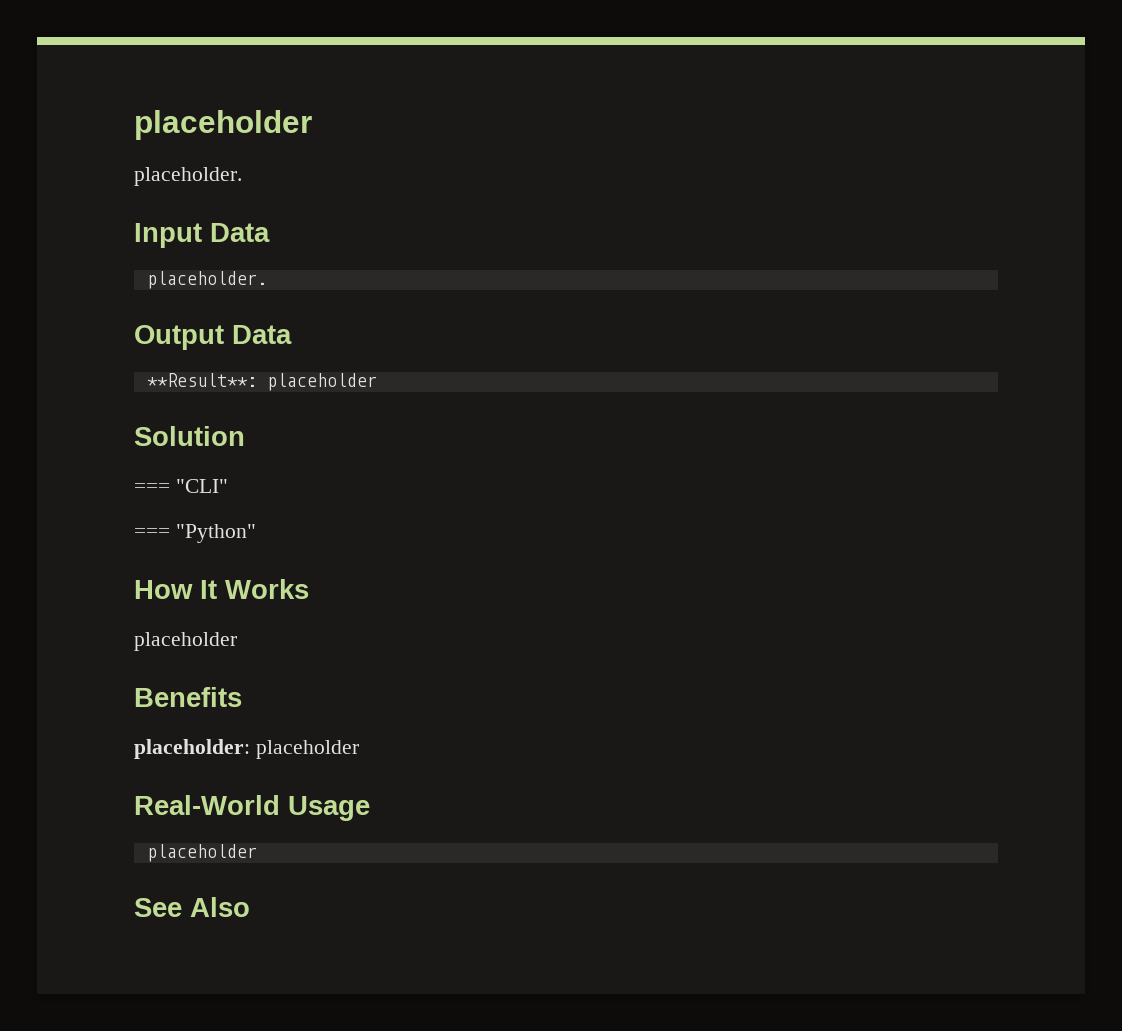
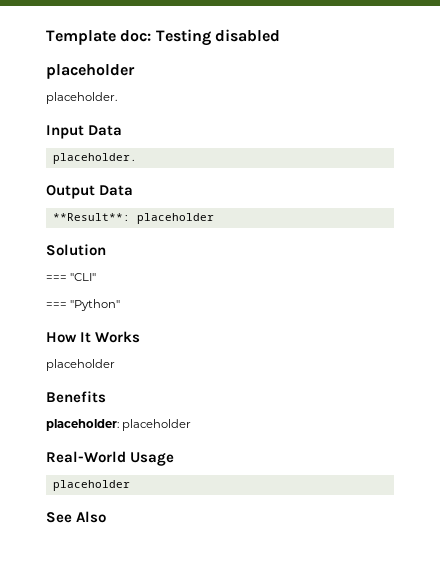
(134, 125) none -> [46,29,280,46] Template doc: Testing disabled //

